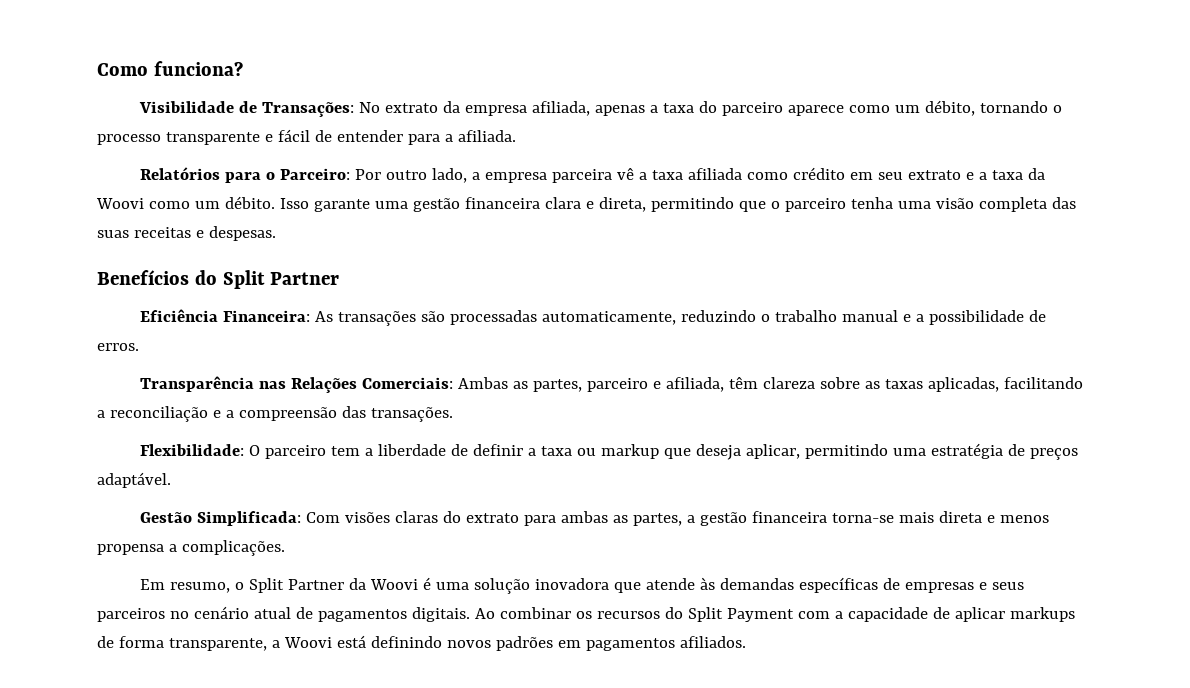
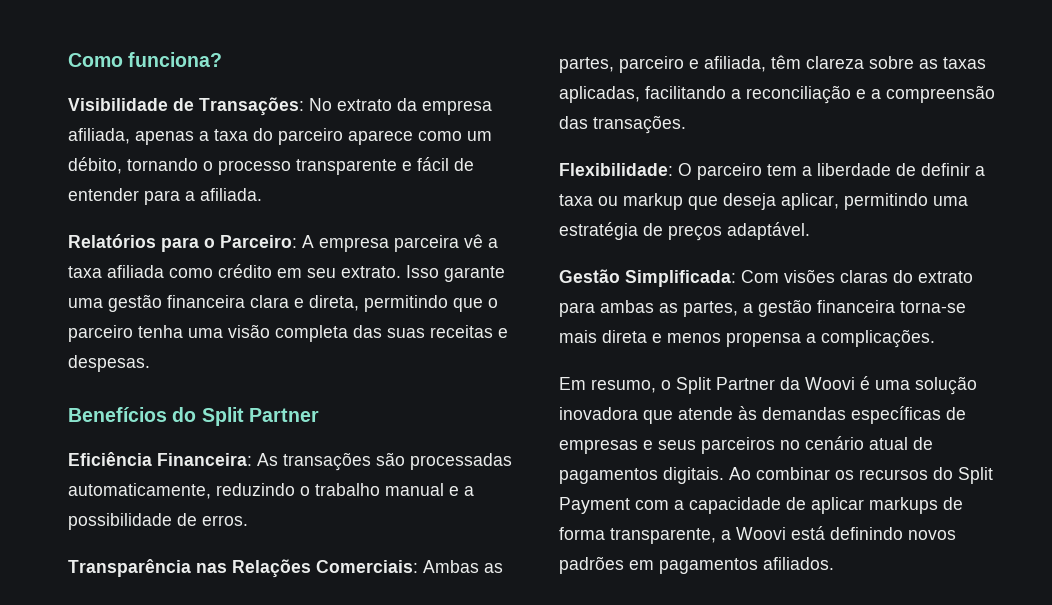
[355,168,481,183] Por outro lado, a -> [302,235,314,248] A
[908,168,1046,180] [96,196,275,209] extrato e a taxa da Woovi como um débito. -> [341,266,401,278] extrato.

